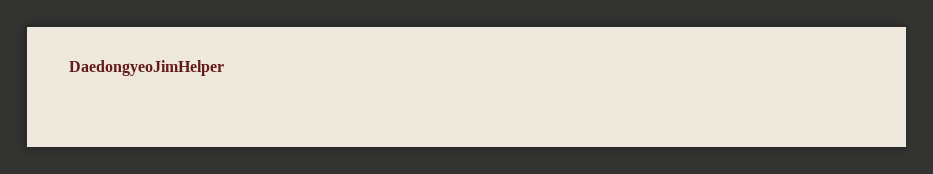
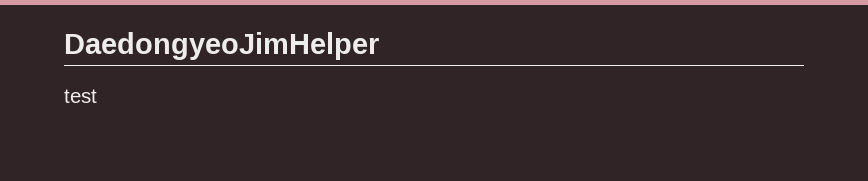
(224, 68) none -> [64,89,97,103] // test

